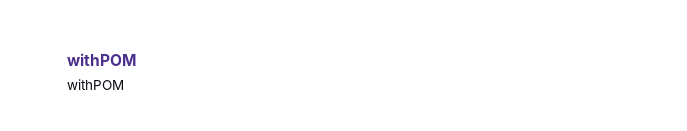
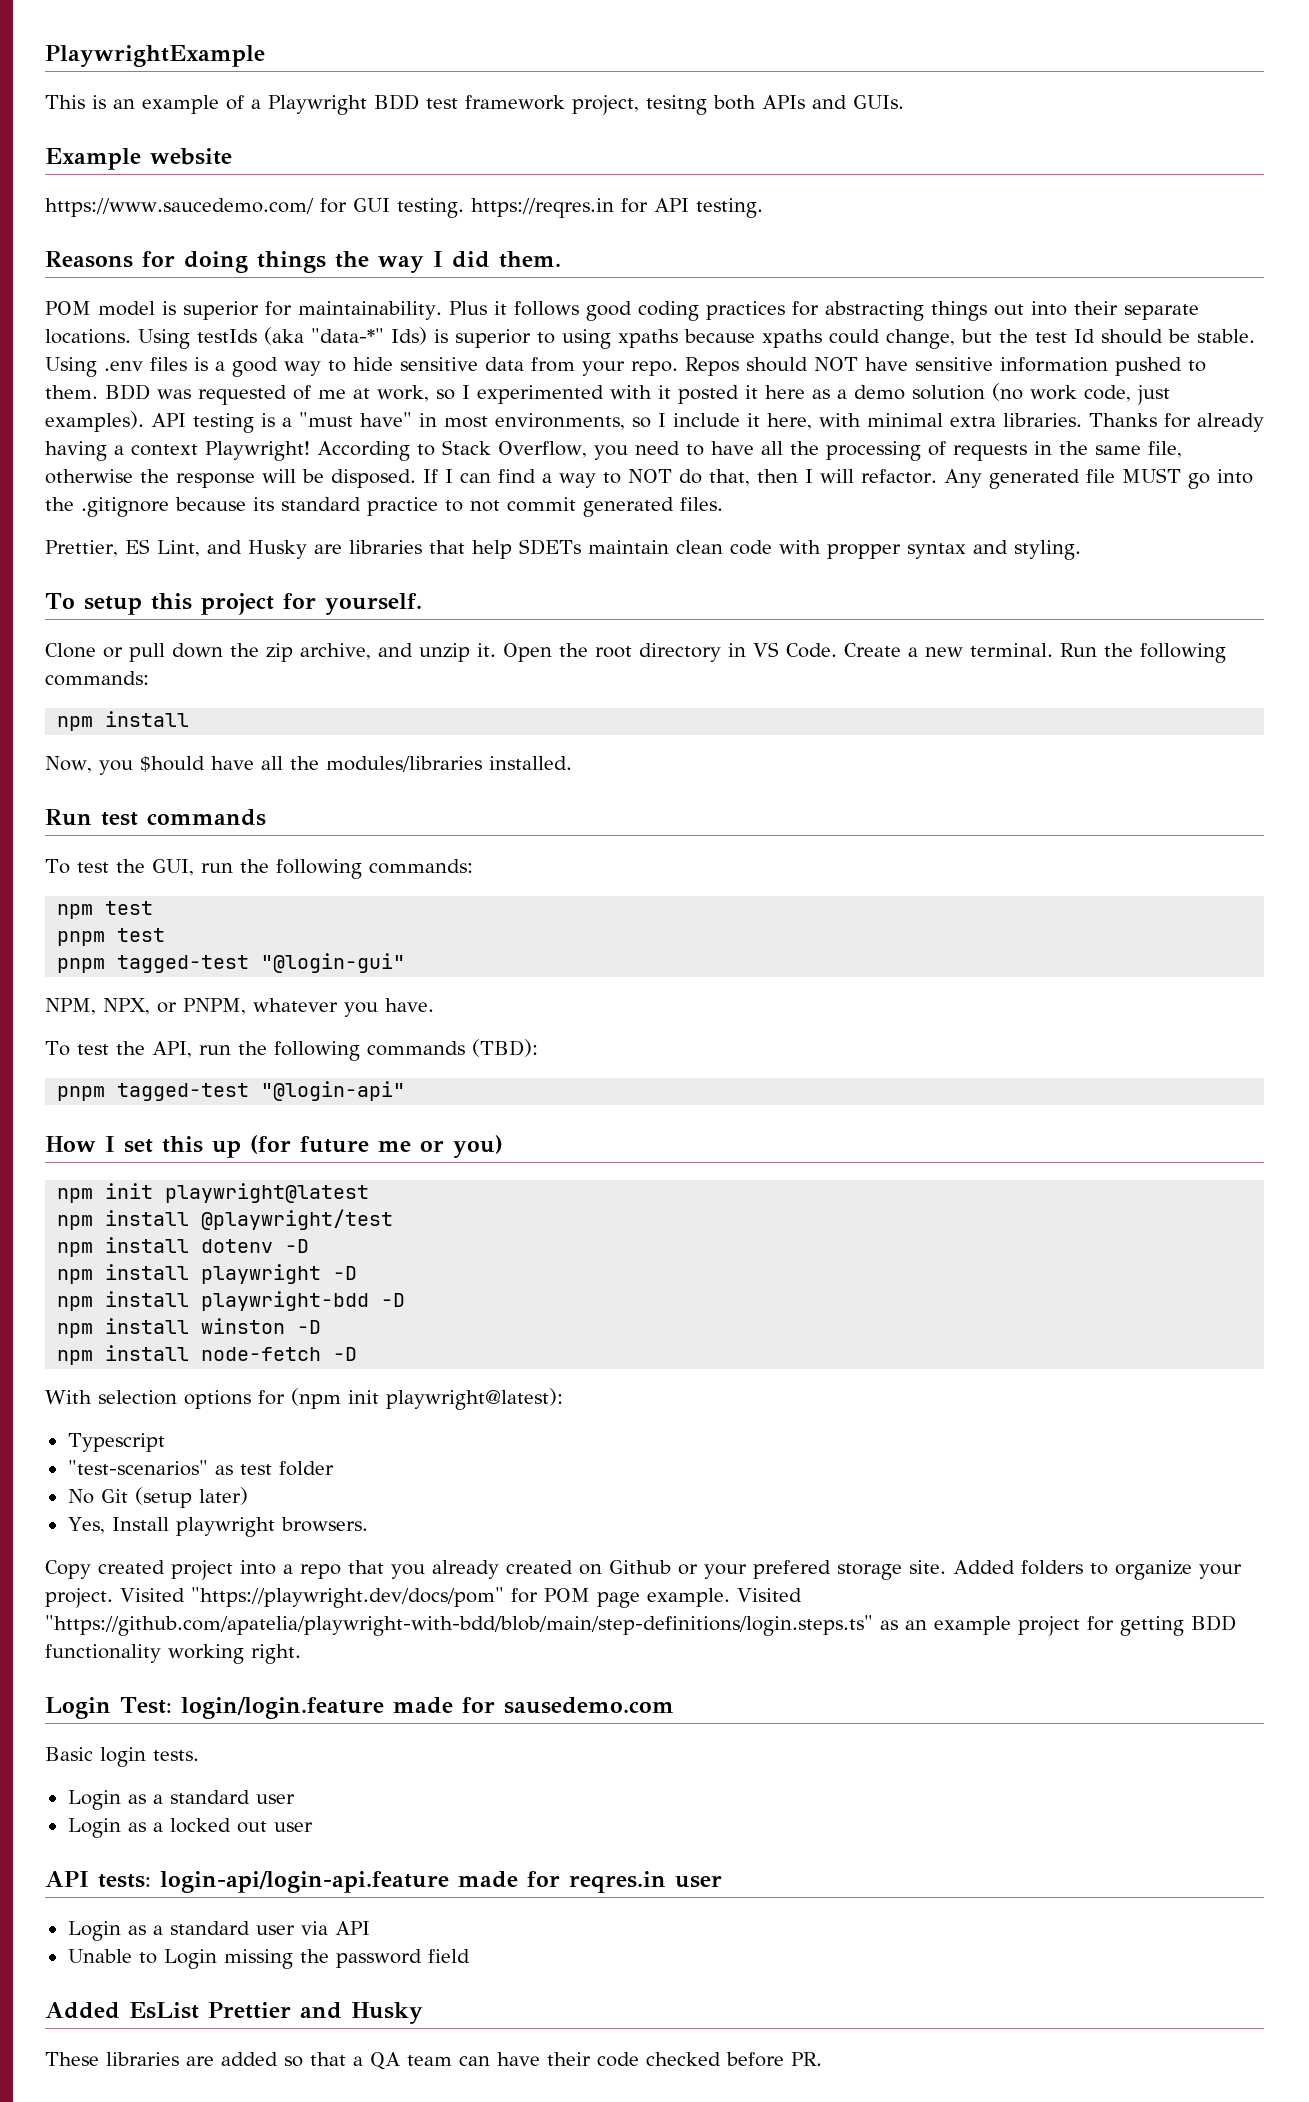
[67,53,136,66] [67,79,124,90] withPOM // withPOM -> [45,45,265,67] [45,94,904,115] [45,148,232,170] [45,198,763,218] [45,251,561,273] [45,301,1199,321] [45,327,1255,349] [45,357,1206,377] [45,383,1170,405] [45,411,1264,433] [45,440,1182,461] [45,468,1253,489] [45,497,723,517] [45,539,1081,560] [45,593,422,615] [45,642,1226,663] [45,671,149,686] [57,711,190,731] [45,756,572,775] [45,809,266,826] [45,859,473,879] [57,901,154,919] [57,928,166,946] [57,953,406,973] [45,998,434,1017] [45,1039,538,1061] [57,1081,406,1101] [45,1135,503,1158] [57,1183,370,1203] [57,1209,394,1230] [57,1237,310,1257] [57,1264,358,1284] [57,1291,406,1311] [57,1318,322,1338] [57,1345,358,1365] [45,1388,563,1410] [67,1433,165,1452] [67,1460,334,1476] [67,1487,248,1508] [67,1517,368,1537] [45,1560,1242,1580] [45,1587,802,1608] [45,1615,1236,1636] [45,1644,301,1664] [45,1697,674,1719] [45,1747,199,1767] [67,1790,295,1810] [67,1818,313,1838] [45,1871,722,1893] [67,1921,370,1941] [67,1949,470,1969] [45,2002,423,2024] [45,2052,822,2070] PlaywrightExample // This is an example of a Playwright BDD test framework project, tesitng both APIs and GUIs. // Example website // https://www.saucedemo.com/ for GUI testing. https://reqres.in for API testing. // Reasons for doing things the way I did them. // POM model is superior for maintainability. Plus it follows good coding practices for abstracting things out into their separate locations. Using testIds (aka "data-*" Ids) is superior to using xpaths because xpaths could change, but the test Id should be stable. Using .env files is a good way to hide sensitive data from your repo. Repos should NOT have sensitive information pushed to them. BDD was requested of me at work, so I experimented with it posted it here as a demo solution (no work code, just examples). API testing is a "must have" in most environments, so I include it here, with minimal extra libraries. Thanks for already having a context Playwright! According to Stack Overflow, you need to have all the processing of requests in the same file, otherwise the response will be disposed. If I can find a way to NOT do that, then I will refactor. Any generated file MUST go into the .gitignore because its standard practice to not commit generated files. // Prettier, ES Lint, and Husky are libraries that help SDETs maintain clean code with propper syntax and styling. // To setup this project for yourself. // Clone or pull down the zip archive, and unzip it. Open the root directory in VS Code. Create a new terminal. Run the following commands: // npm install // Now, you $hould have all the modules/libraries installed. // Run test commands // To test the GUI, run the following commands: // npm test // pnpm test // pnpm tagged-test "@login-gui" // NPM, NPX, or PNPM, whatever you have. // To test the API, run the following commands (TBD): // pnpm tagged-test "@login-api" // How I set this up (for future me or you) // npm init playwright@latest // npm install @playwright/test // npm install dotenv -D // npm install playwright -D // npm install playwright-bdd -D // npm install winston -D // npm install node-fetch -D // With selection options for (npm init playwright@latest): // Typescript // "test-scenarios" as test folder // No Git (setup later) // Yes, Install playwright browsers. // Copy created project into a repo that you already created on Github or your prefered storage site. Added folders to organize your project. Visited "https://playwright.dev/docs/pom" for POM page example. Visited "https://github.com/apatelia/playwright-with-bdd/blob/main/step-definitions/login.steps.ts" as an example project for getting BDD functionality working right. // Login Test: login/login.feature made for sausedemo.com // Basic login tests. // Login as a standard user // Login as a locked out user // API tests: login-api/login-api.feature made for reqres.in user // Login as a standard user via API // Unable to Login missing the password field // Added EsList Prettier and Husky // These libraries are added so that a QA team can have their code checked before PR.

